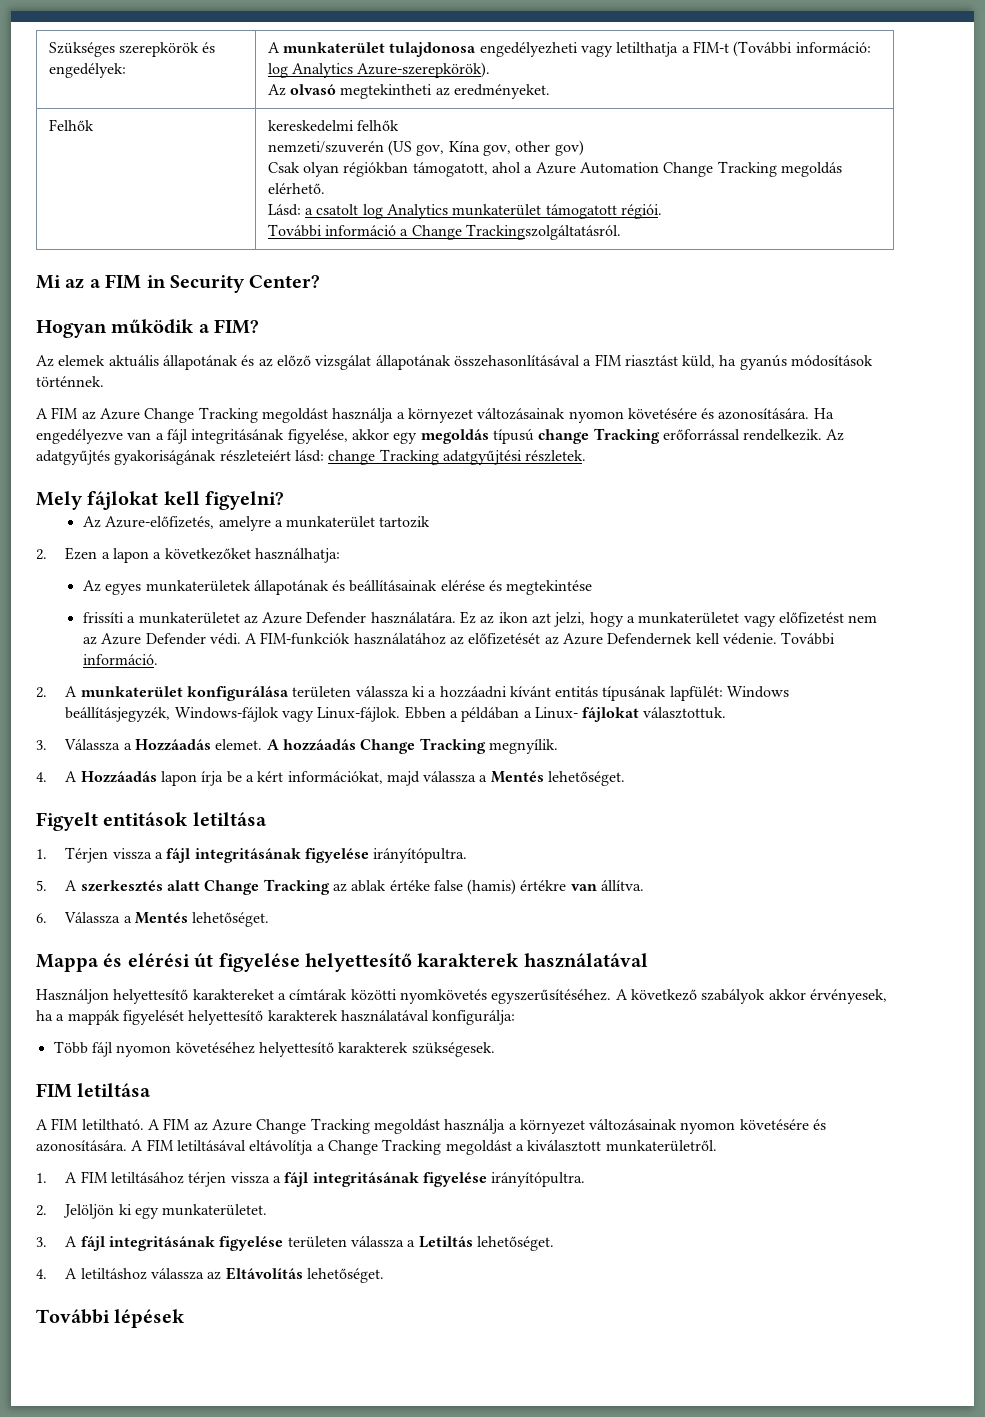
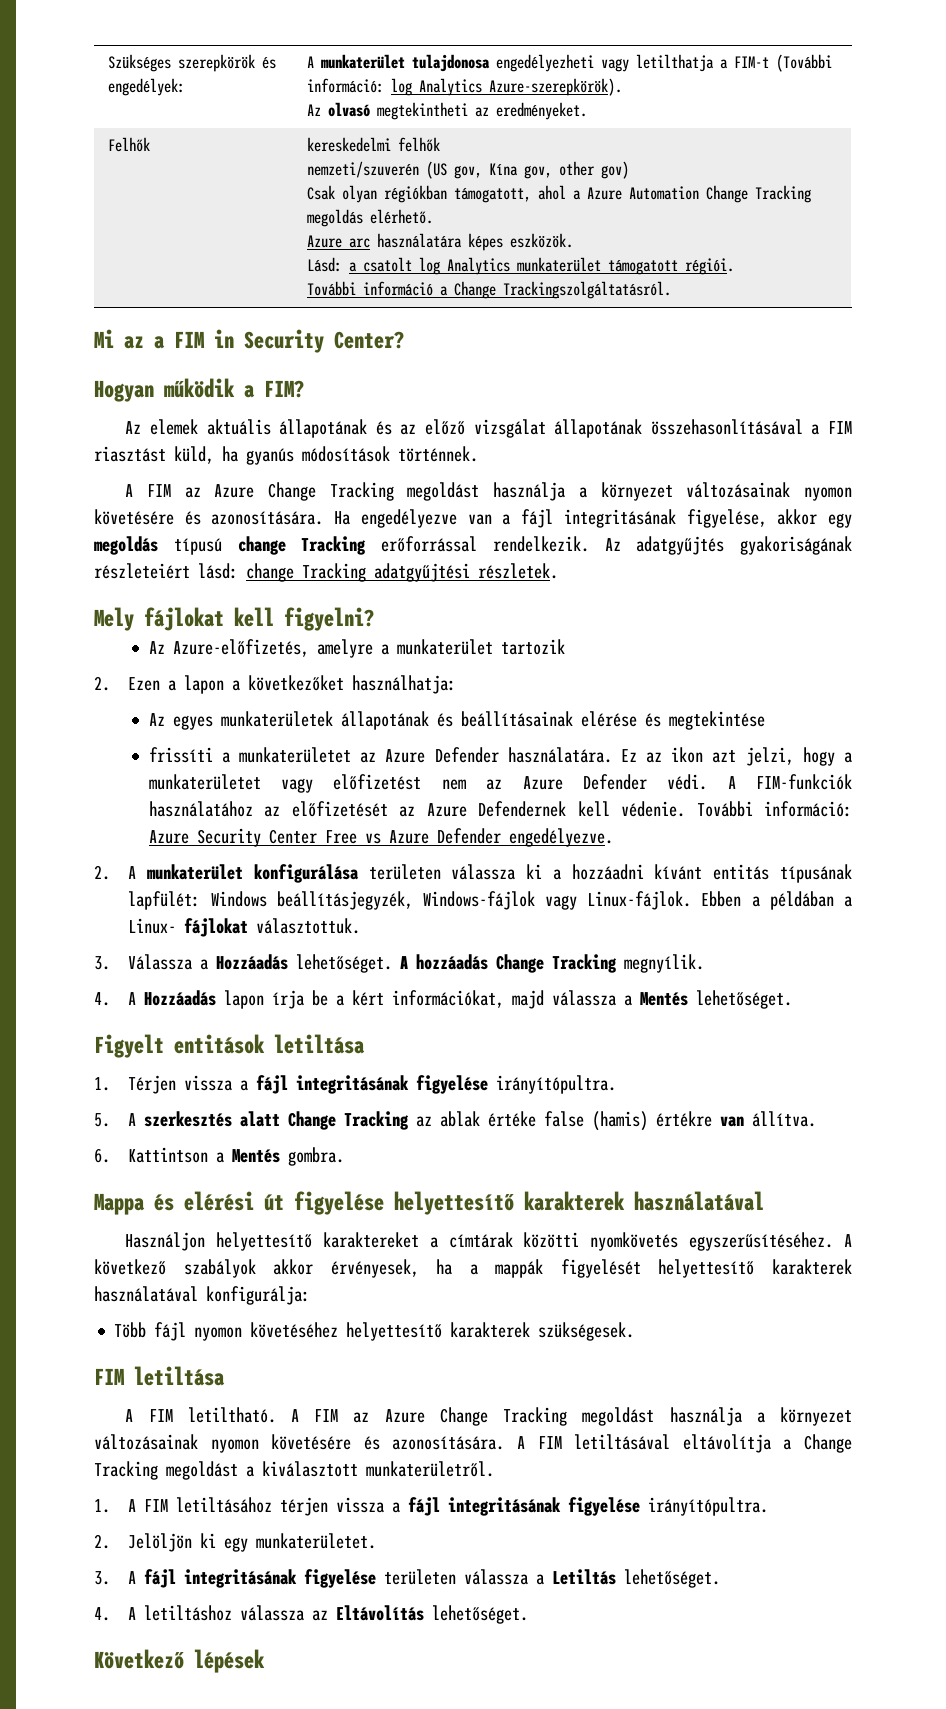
(325, 188) none -> [306,233,573,251] // Azure arc használatára képes eszközök.
[82,654,158,665] információ. -> [764,801,853,817] [148,828,613,847] információ: Azure Security Center Free vs Azure Defender engedélyezve.
[215,739,263,750] elemet. -> [296,954,393,973] lehetőséget.
[64,912,270,927] Válassza a Mentés lehetőséget. -> [128,1147,345,1166] Kattintson a Mentés gombra.
[36,1309,110,1324] További -> [94,1649,184,1669] Következő

